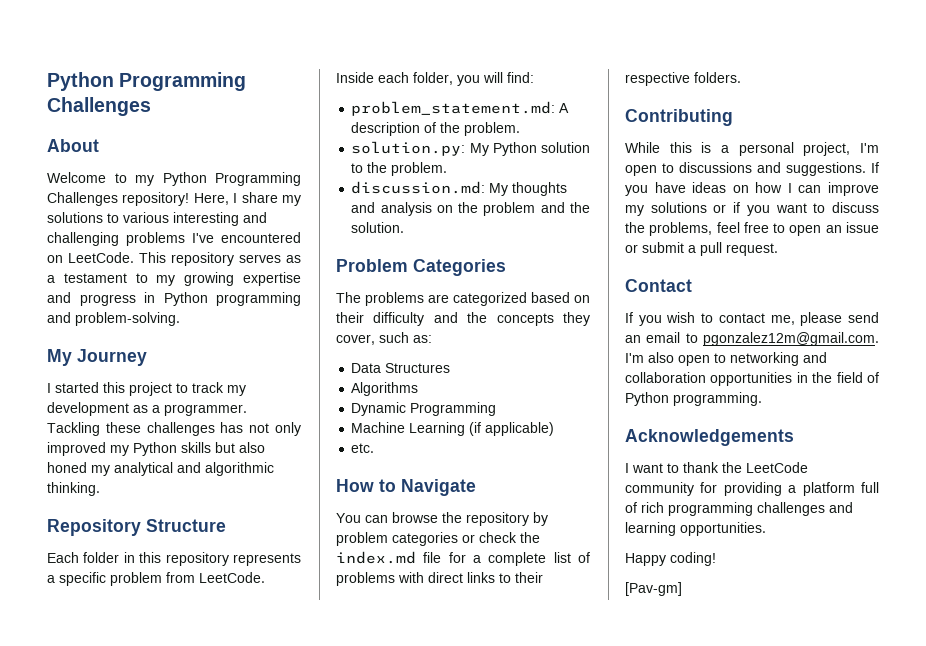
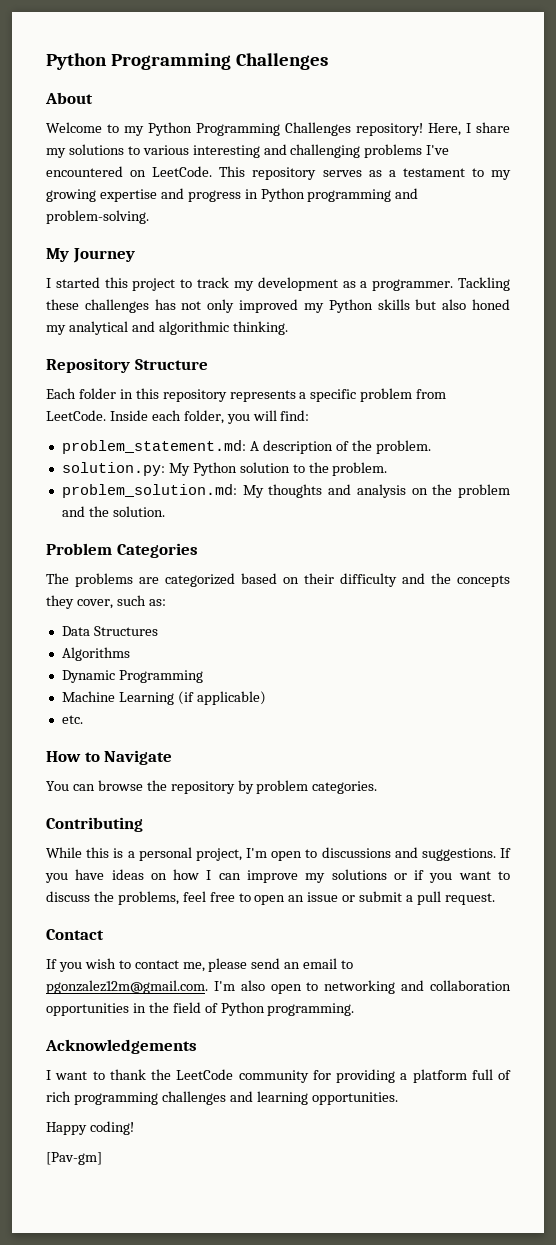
[351,181,486,194] discussion.md: -> [61,484,237,498] problem_solution.md:
[392,532,540,546] [336,551,590,566] [336,572,543,586] [625,72,741,86] categories or check the index.md file for a complete list of problems with direct links to their respective folders. -> [312,781,378,794] categories.

